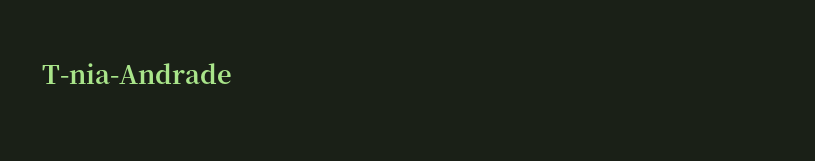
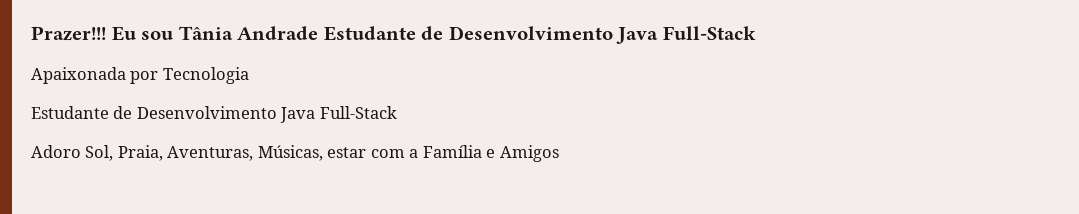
[42,63,232,84] T-nia-Andrade -> [31,26,756,44] [31,67,249,84] [31,106,397,123] [31,145,559,162] Prazer!!! Eu sou Tânia Andrade Estudante de Desenvolvimento Java Full-Stack // Apaixonada por Tecnologia // Estudante de Desenvolvimento Java Full-Stack // Adoro Sol, Praia, Aventuras, Músicas, estar com a Família e Amigos

